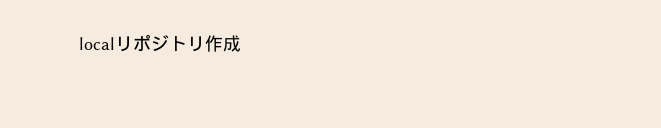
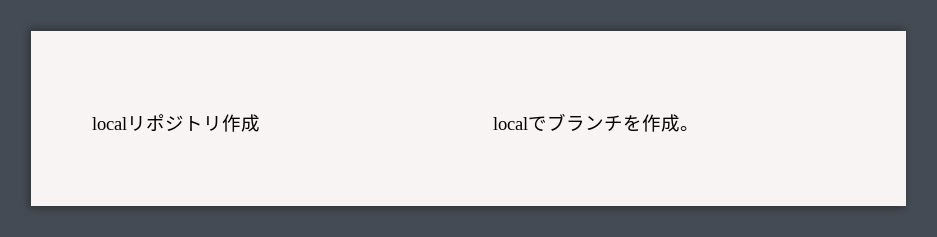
(241, 43) none -> [493,113,699,132] // localでブランチを作成。

